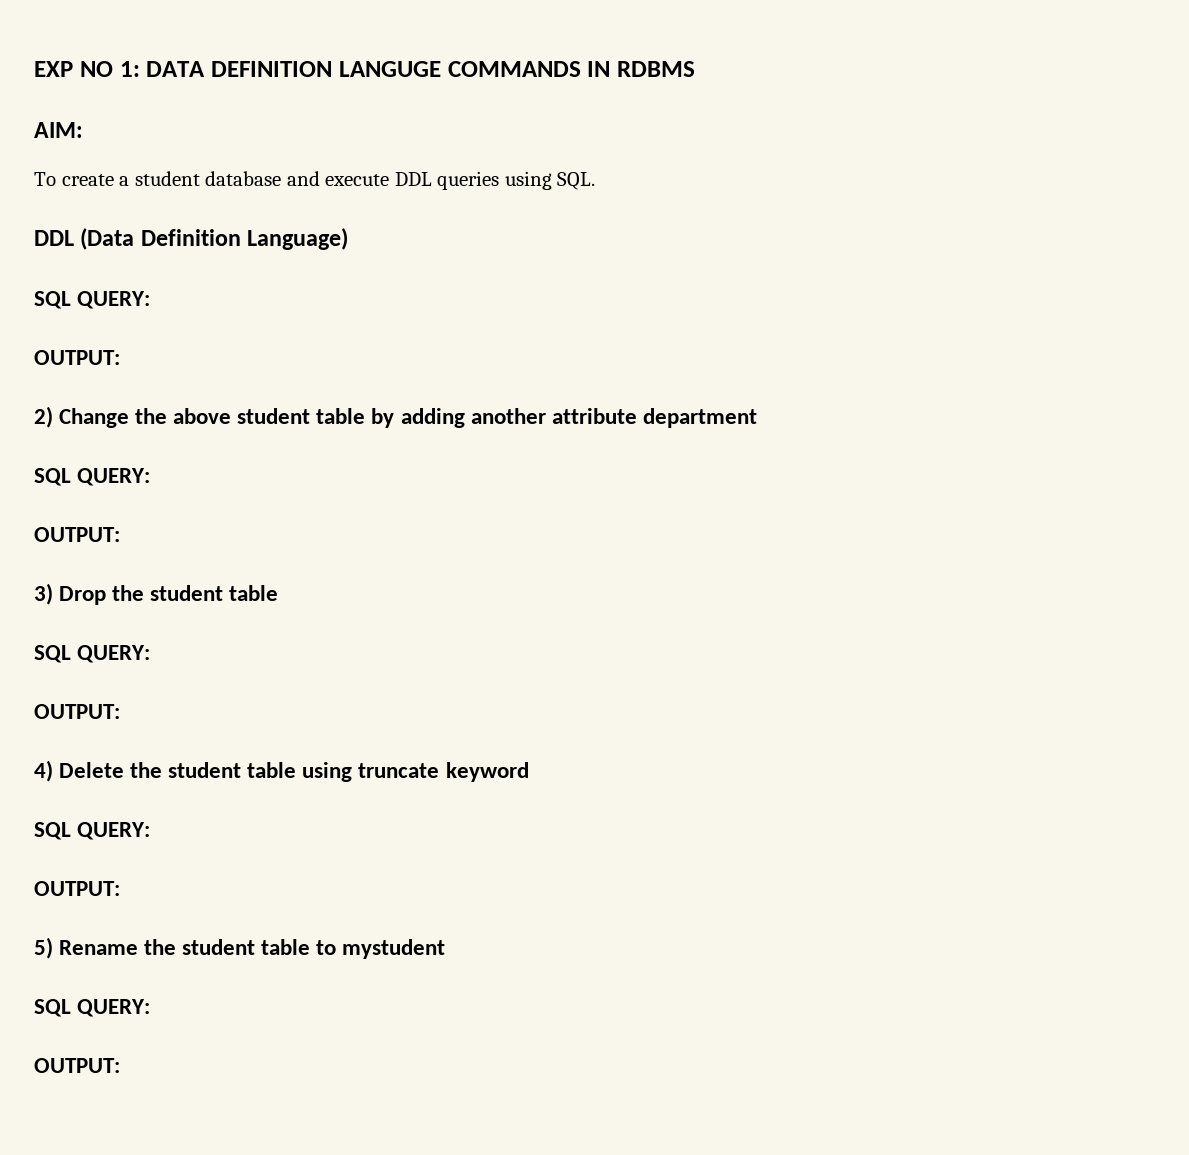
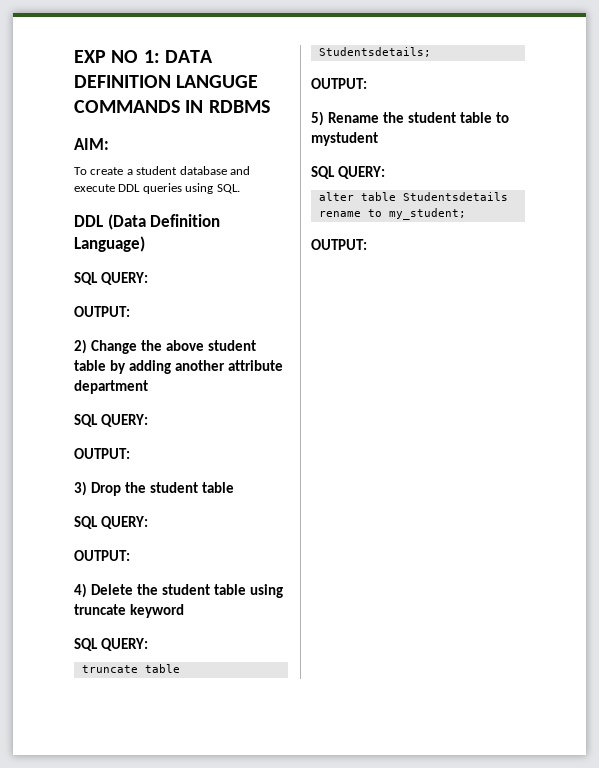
(151, 831) none -> [81,664,180,673] [318,47,431,57] // truncate table Studentsdetails;
(151, 1008) none -> [318,192,508,201] [318,208,466,220] // alter table Studentsdetails rename to my_student;

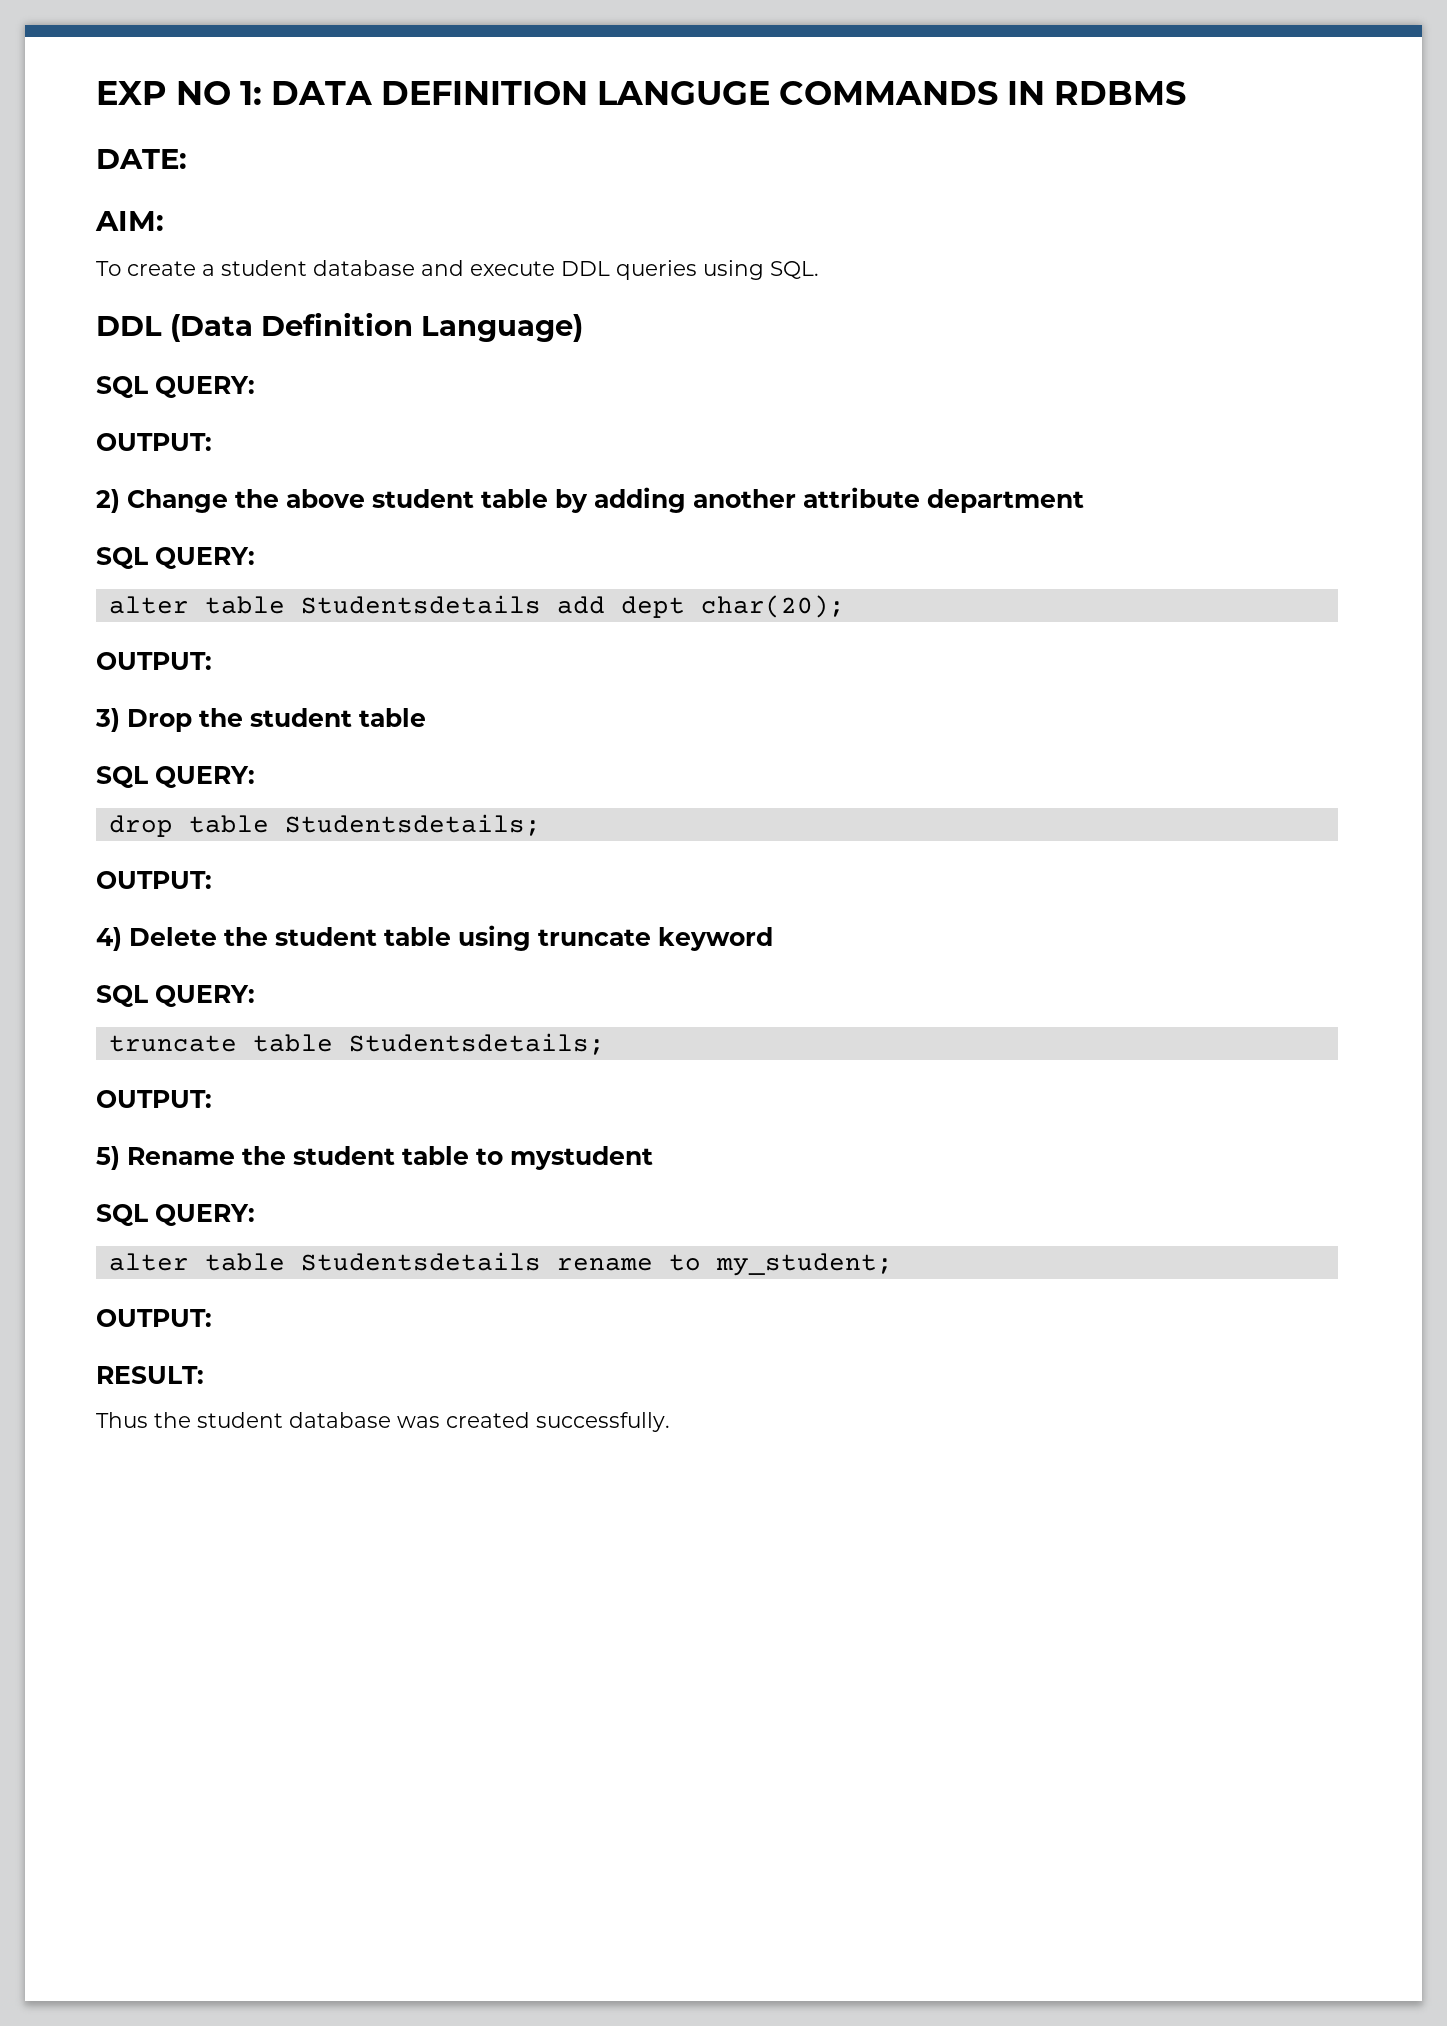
(270, 106) none -> [96,149,187,169] // DATE:
(148, 420) none -> [108,595,845,618] // alter table Studentsdetails add dept char(20);
(148, 522) none -> [108,814,541,837] // drop table Studentsdetails;
(367, 244) none -> [96,1366,204,1384] [96,1412,670,1432] // RESULT: // Thus the student database was created successfully.

